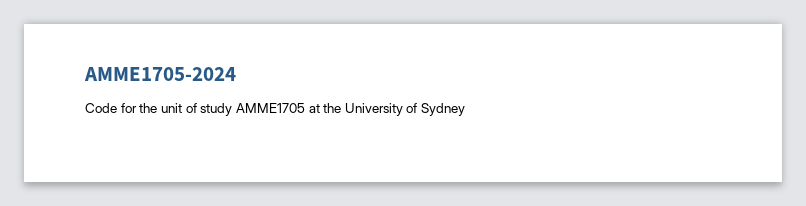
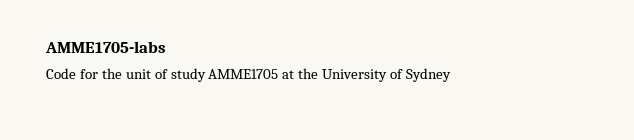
[84,67,236,81] AMME1705-2024 -> [45,41,166,53] AMME1705-labs

